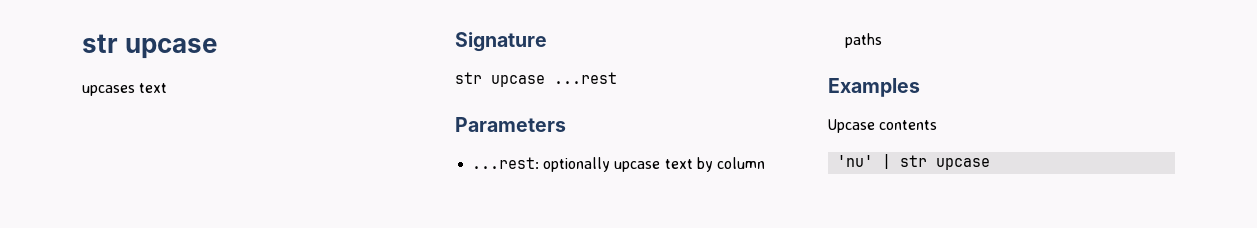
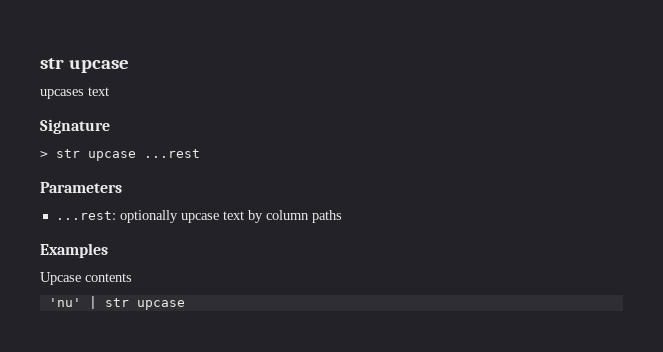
(547, 42) none -> [40,151,48,158] >

